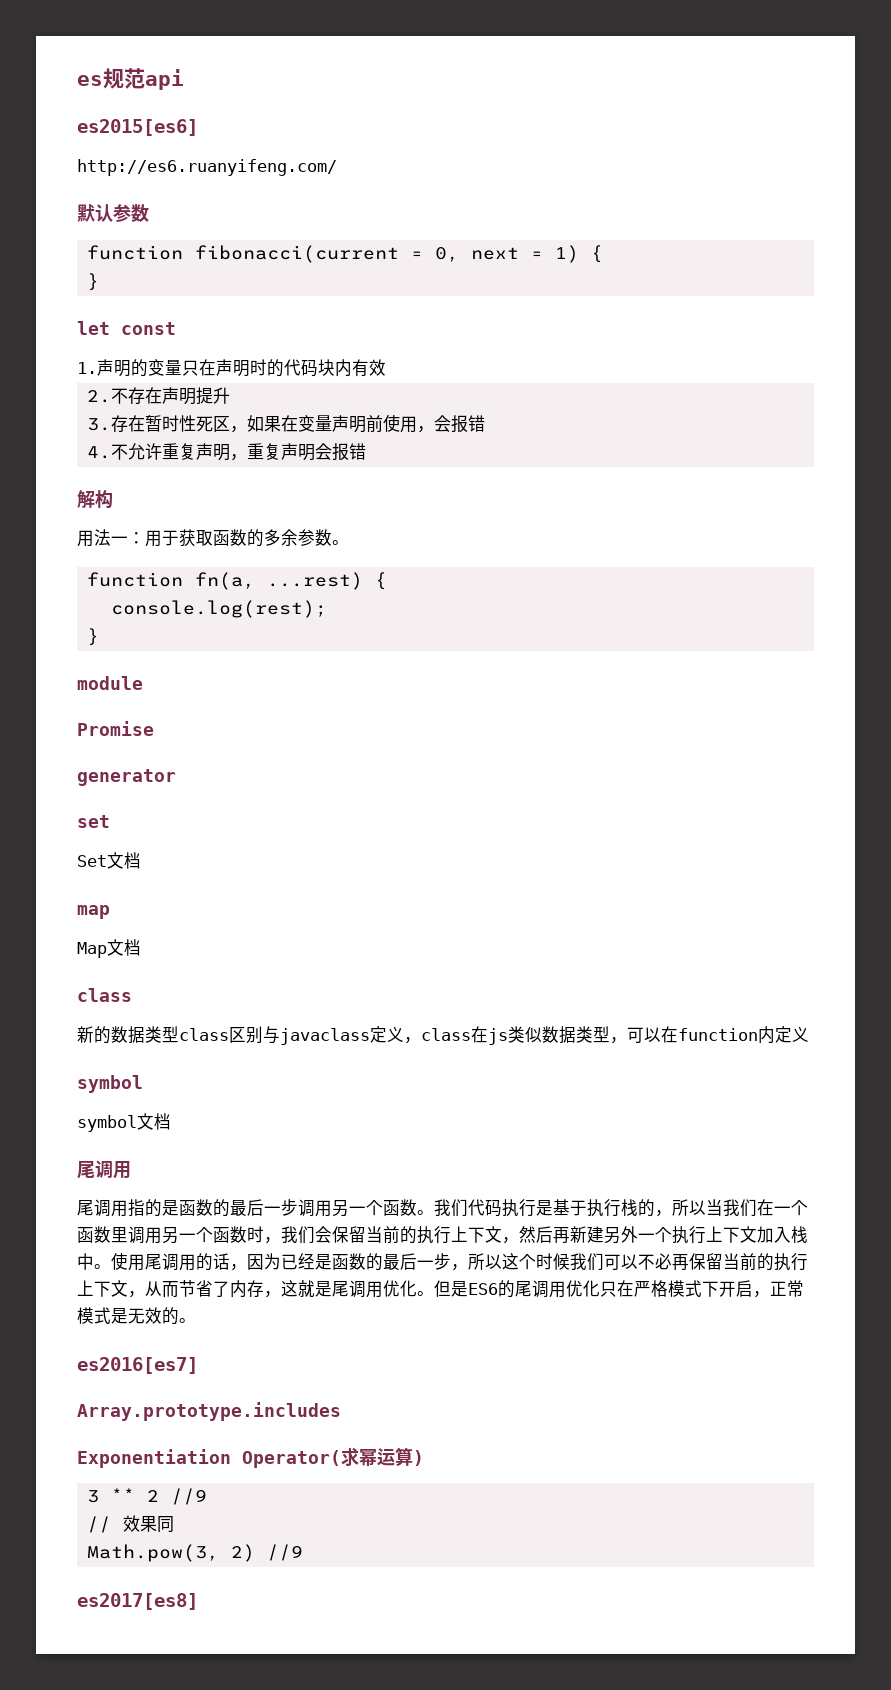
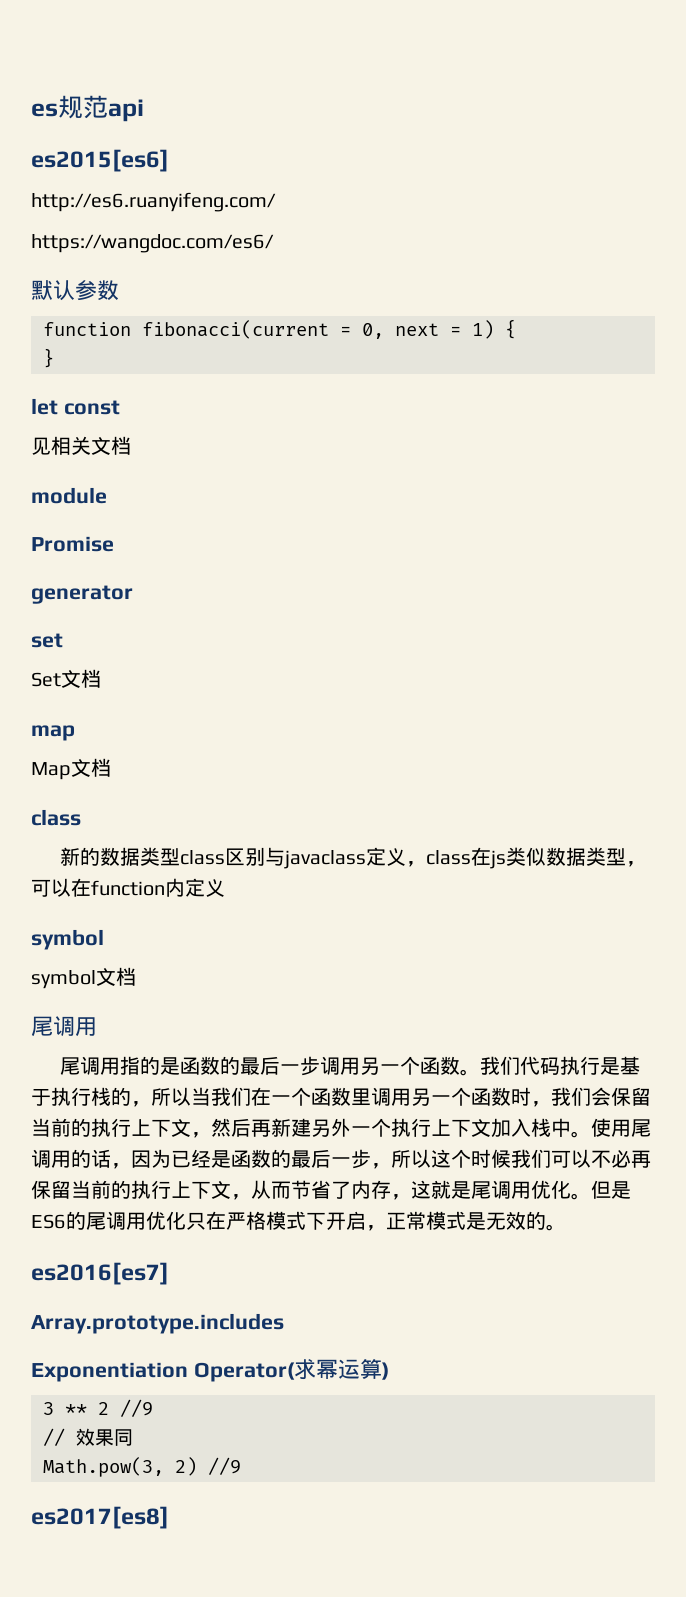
(337, 167) none -> [31,234,274,253] // https://wangdoc.com/es6/
[77,359,386,377] [86,387,230,405] [86,414,485,433] [86,443,366,461] [77,490,113,509] [77,529,349,547] [86,572,387,590] [110,600,327,618] [86,628,99,646] 1.声明的变量只在声明时的代码块内有效 // 2.不存在声明提升 // 3.存在暂时性死区，如果在变量声明前使用，会报错 // 4.不允许重复声明，重复声明会报错 // 解构 // 用法一：用于获取函数的多余参数。 // function fn(a, ...rest) { // console.log(rest); // } -> [31,436,131,455] 见相关文档

